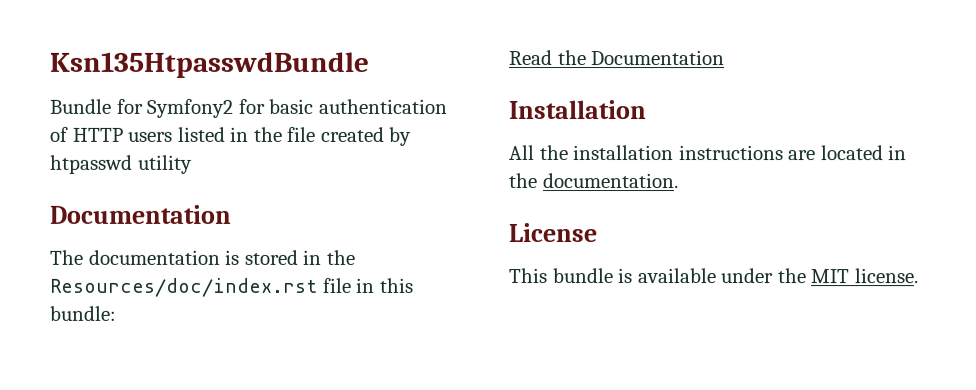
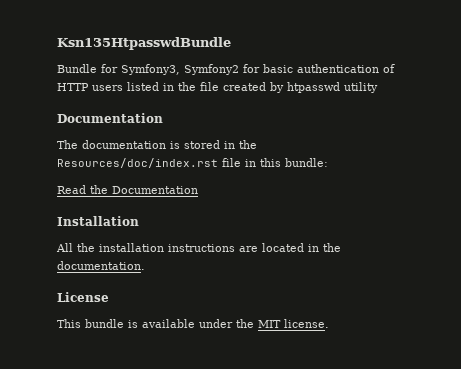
(144, 106) none -> [121,64,180,75] Symfony3,

